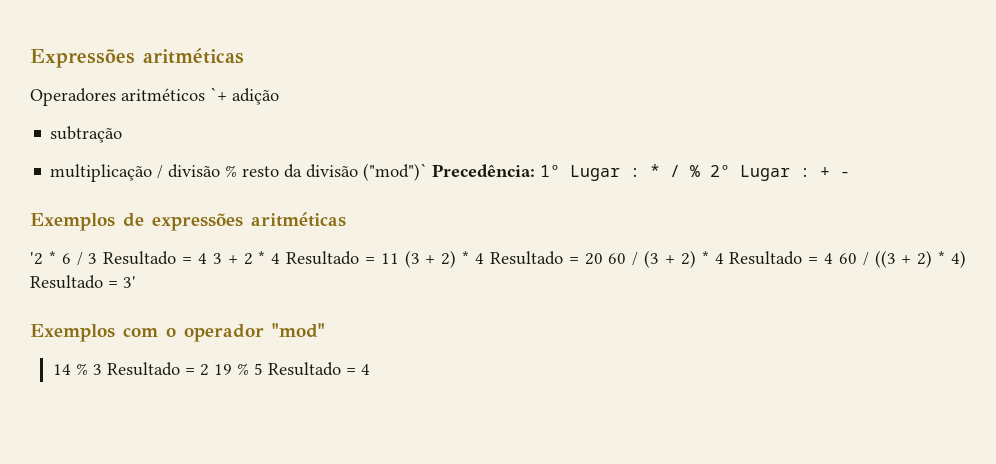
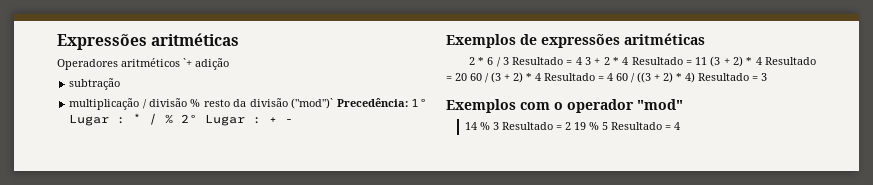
[30,252,43,265] '2 -> [468,57,475,65] 2
[123,276,136,288] 3' -> [761,73,767,81] 3

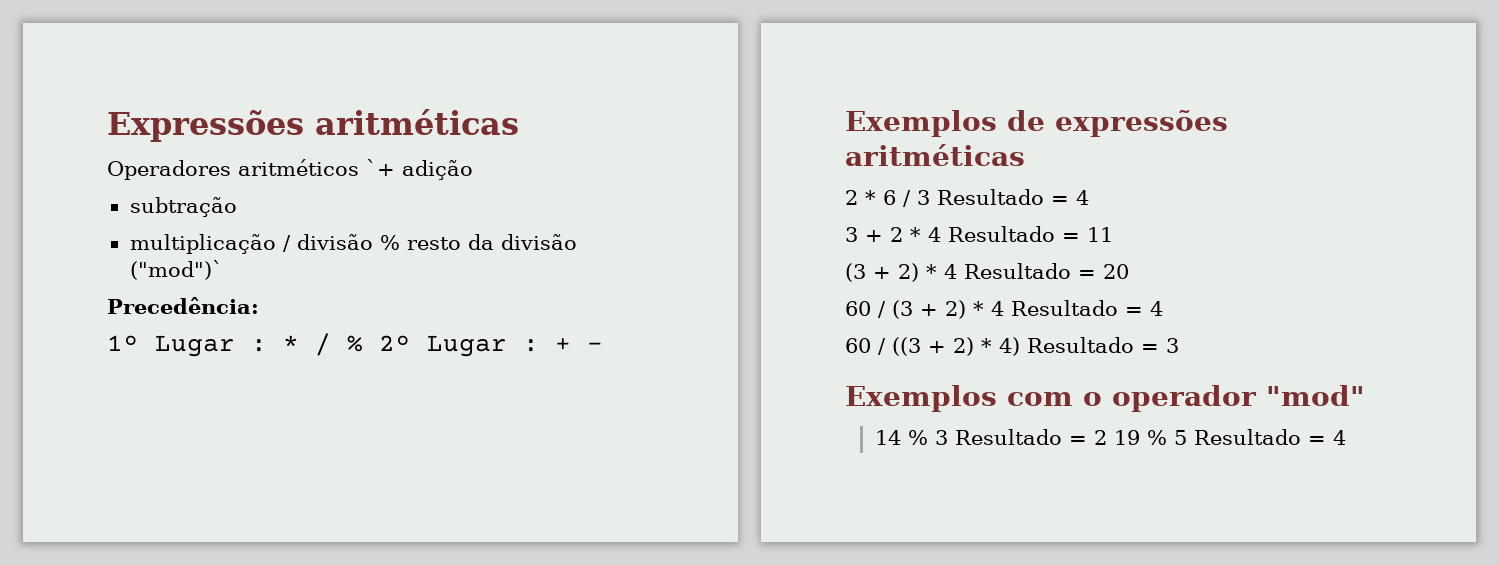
(334, 103) none -> (223, 270) //
(408, 102) none -> (259, 305) //
(582, 61) none -> (1089, 197) //
(708, 61) none -> (1113, 234) //
(467, 77) none -> (1129, 271) //
(613, 77) none -> (1163, 308) //

